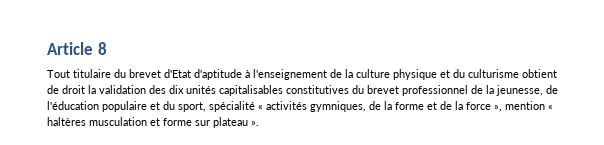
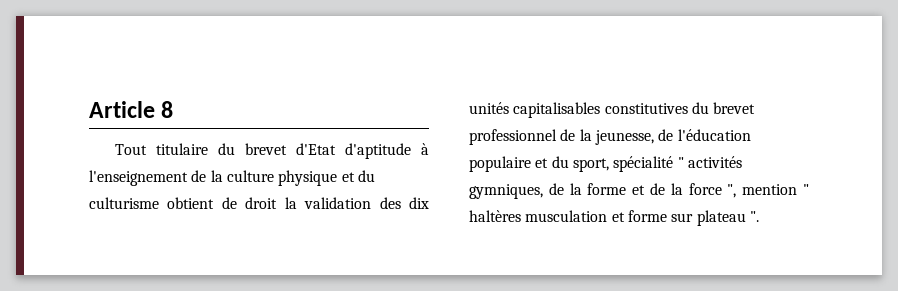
[258,104,263,110] « -> [677,157,684,168] "
[494,101,553,112] », mention « -> [727,184,809,198] ", mention "
[251,120,259,126] ». -> [749,211,759,222] ".

